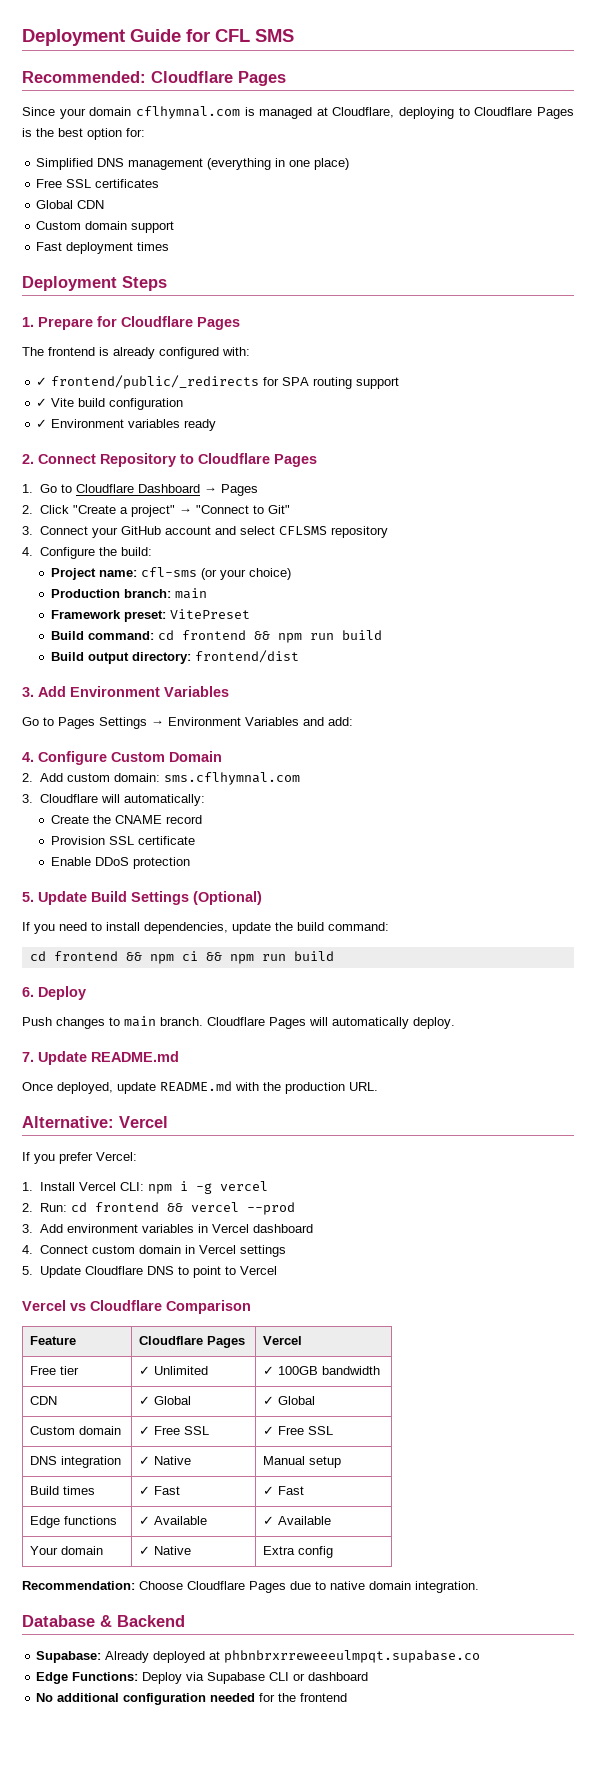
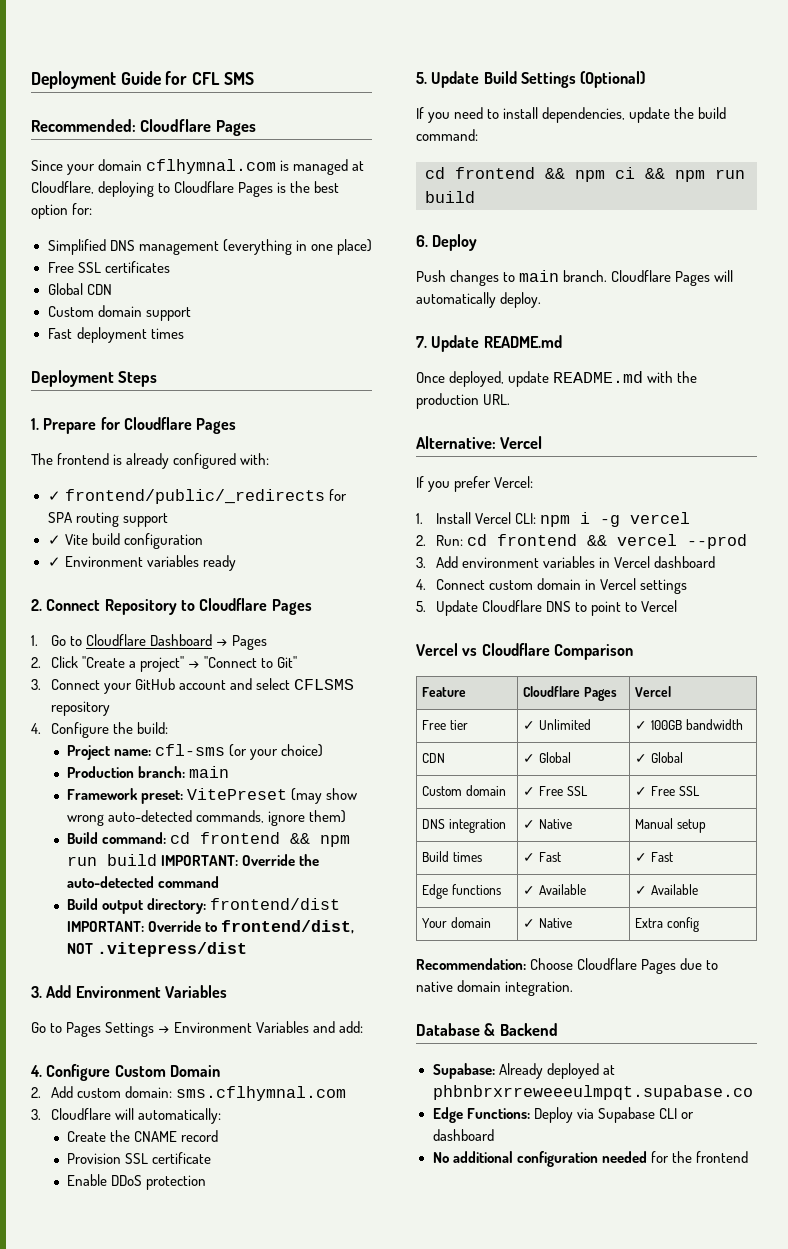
(250, 614) none -> [291,788,358,804] [67,810,347,826] (may show wrong auto-detected commands, ignore them)
(382, 635) none -> [161,854,320,866] [67,876,220,888] IMPORTANT: Override the auto-detected command
(299, 656) none -> [67,920,355,934] [67,942,248,957] IMPORTANT: Override to frontend/dist, NOT .vitepress/dist

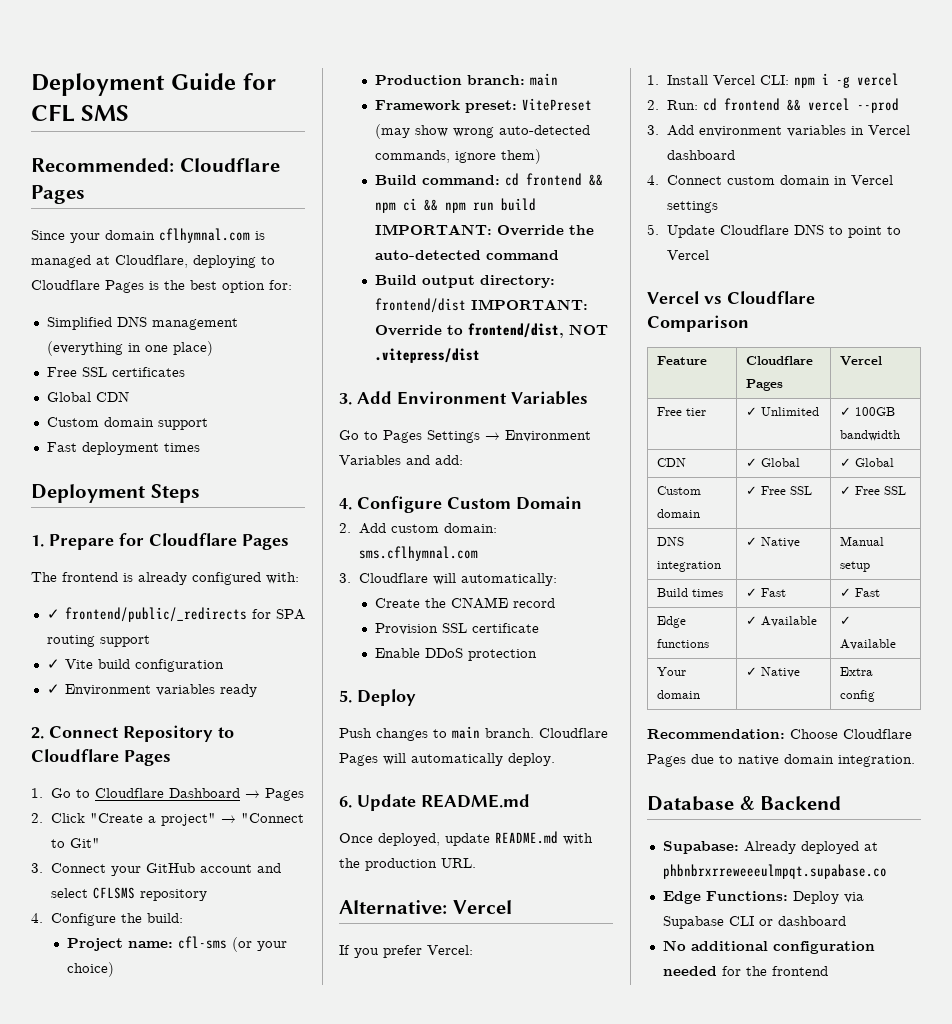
(351, 841) none -> [402,198,466,213] ci && npm
[431,71,646,88] [416,107,727,123] [416,129,478,141] [425,167,745,182] [425,191,475,203] [416,235,428,247] Update Build Settings (Optional) // If you need to install dependencies, update the build command: // cd frontend && npm ci && npm run build // 6. -> (352, 696) none
[416,336,427,348] 7. -> [339,796,352,808] 6.

